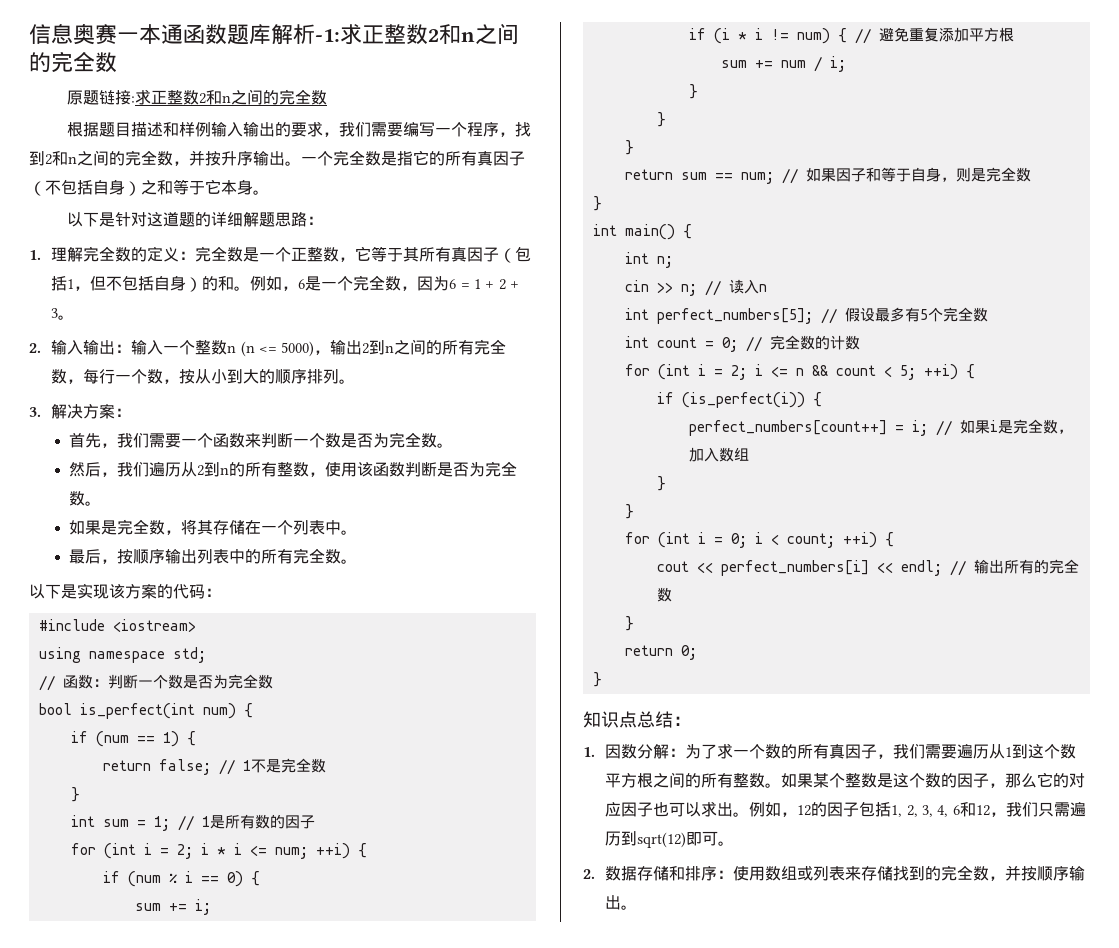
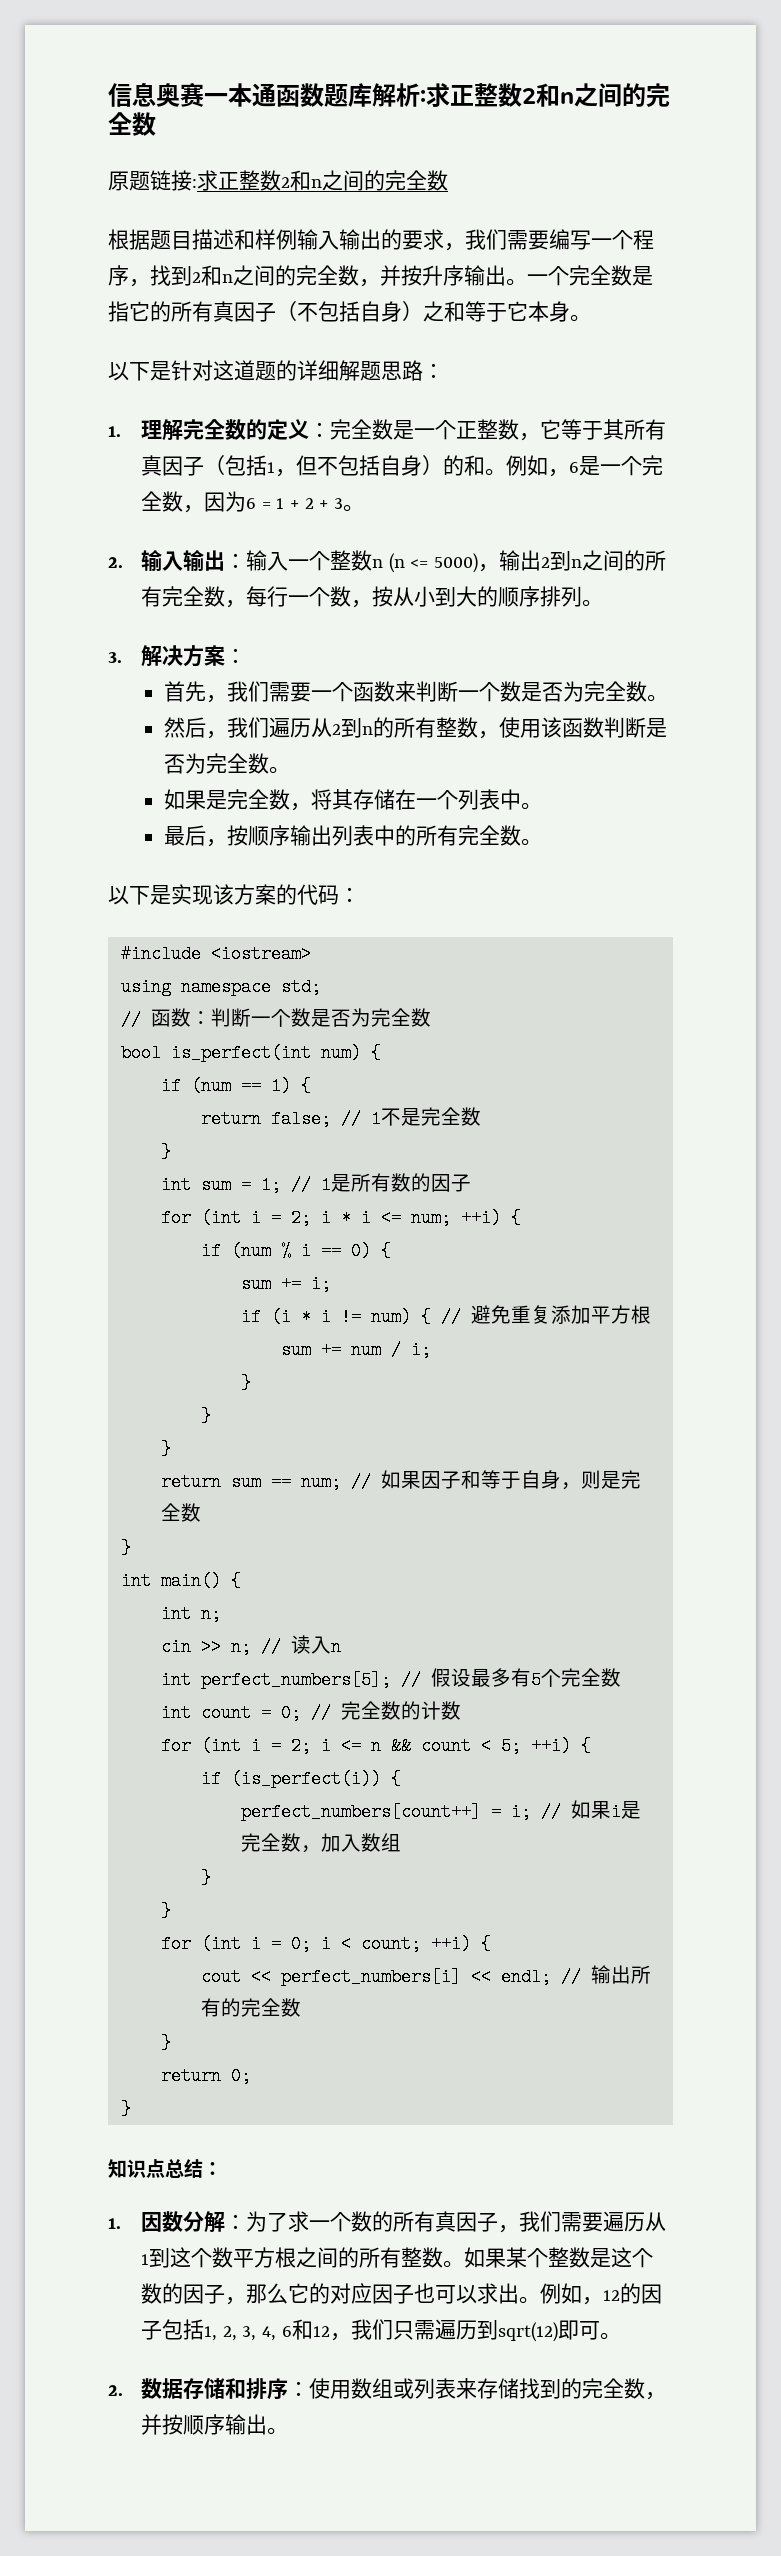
[315,29,340,42] -1: -> [420,90,426,104] :

